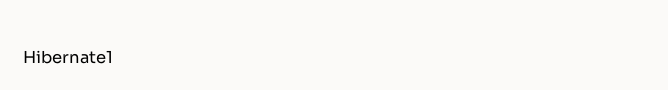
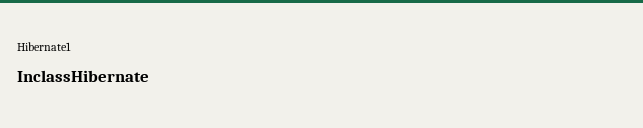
(113, 57) none -> [17,70,149,82] // InclassHibernate

